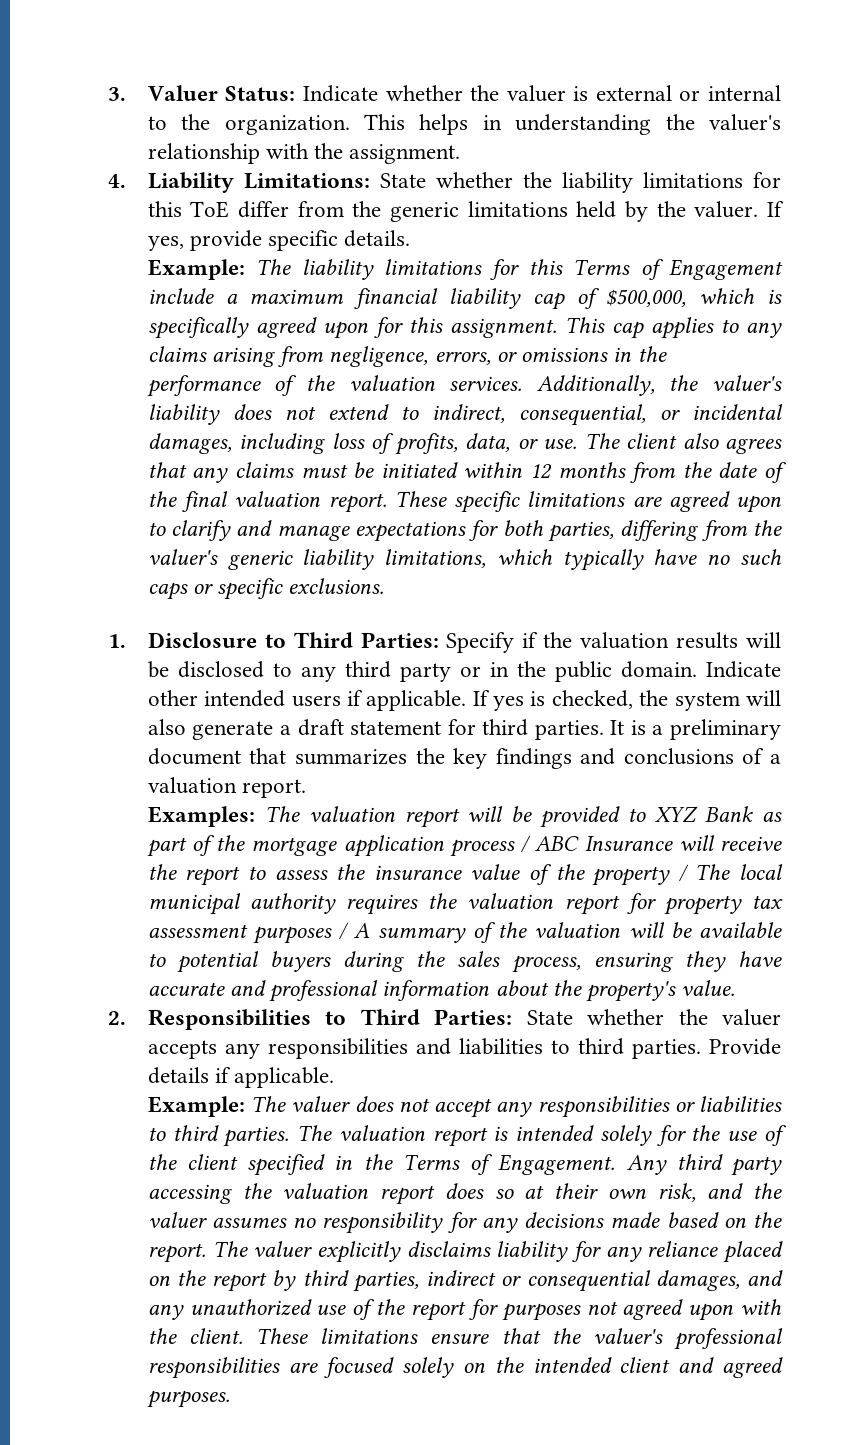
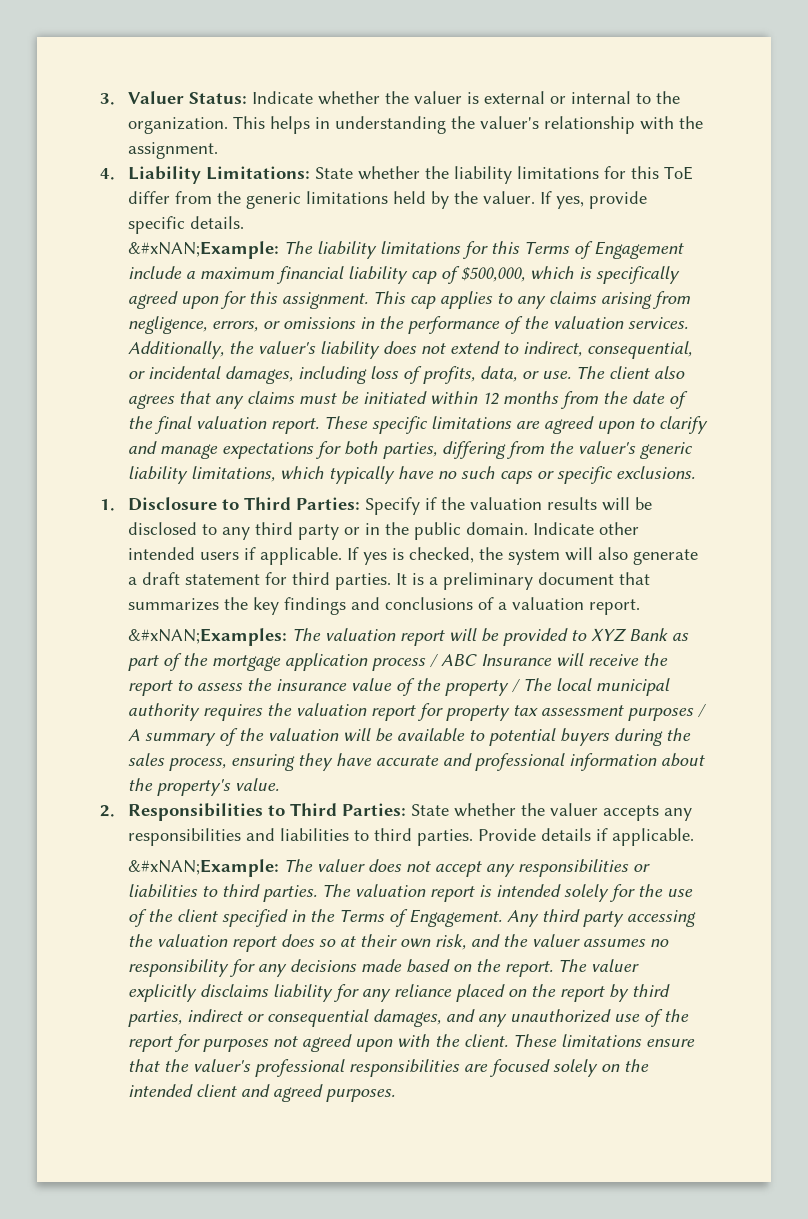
[147,259,245,280] Example: -> [128,241,280,259] &#xNAN;Example:
[147,806,255,827] Examples: -> [128,628,288,646] &#xNAN;Examples:
[147,1096,245,1117] Example: -> [128,859,280,877] &#xNAN;Example:

